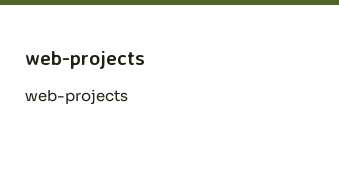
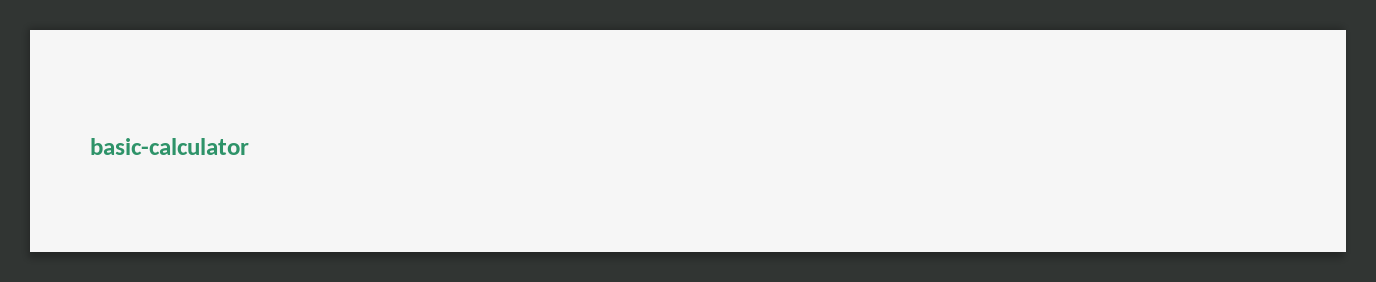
[25,51,145,69] [25,89,128,105] web-projects // web-projects -> [90,138,249,155] basic-calculator

